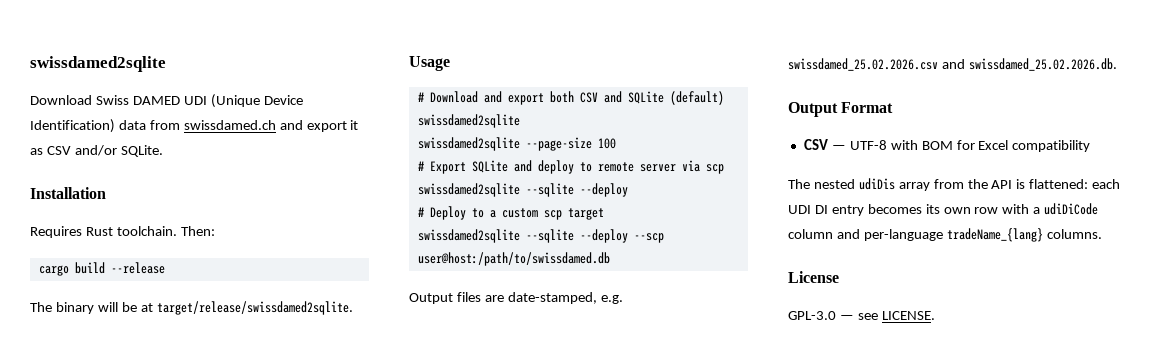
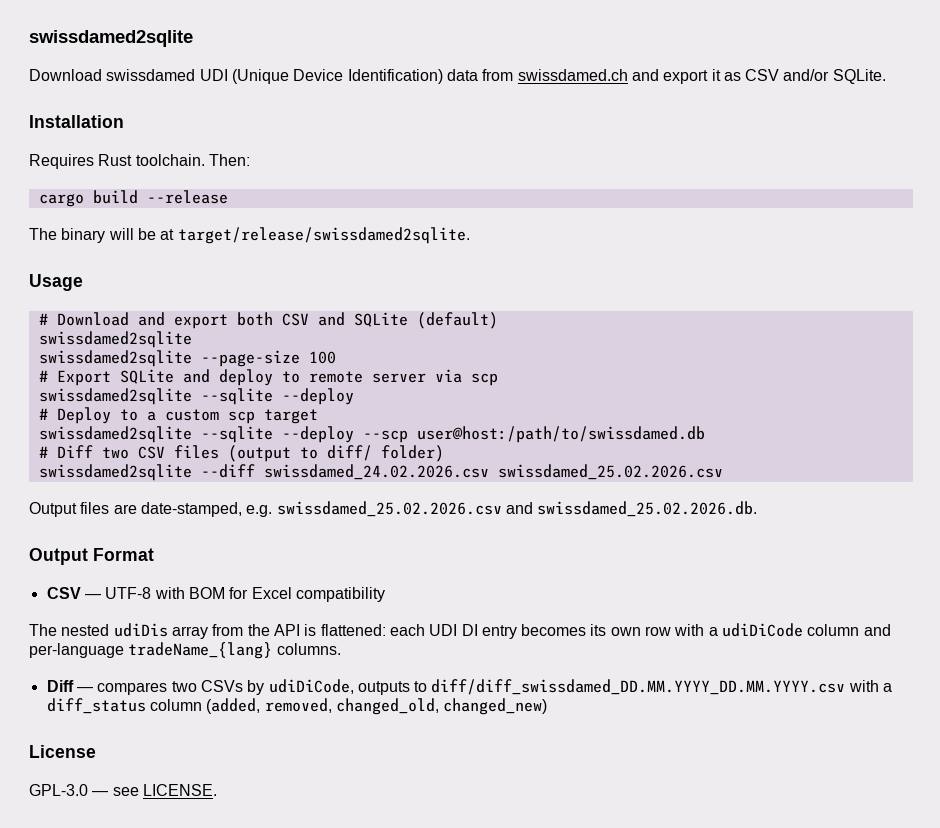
[95,95,180,105] Swiss DAMED -> [106,69,196,81] swissdamed
(610, 259) none -> [38,445,444,462] [38,464,723,481] // # Diff two CSV files (output to diff/ folder) // swissdamed2sqlite --diff swissdamed_24.02.2026.csv swissdamed_25.02.2026.csv
(1102, 234) none -> [46,679,893,695] [46,698,548,715] // Diff — compares two CSVs by udiDiCode, outputs to diff/diff_swissdamed_DD.MM.YYYY_DD.MM.YYYY.csv with a diff_status column (added, removed, changed_old, changed_new)

